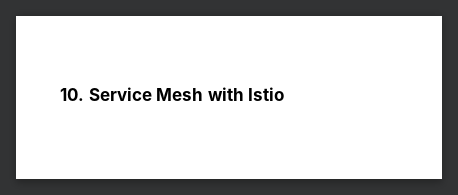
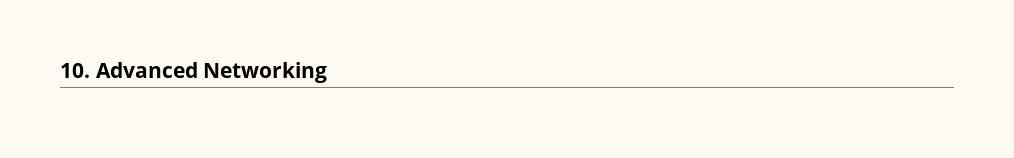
[88,87,285,101] Service Mesh with Istio -> [95,62,328,83] Advanced Networking

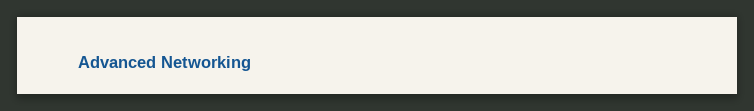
[60,63,90,78] 10. -> (78, 62) none

